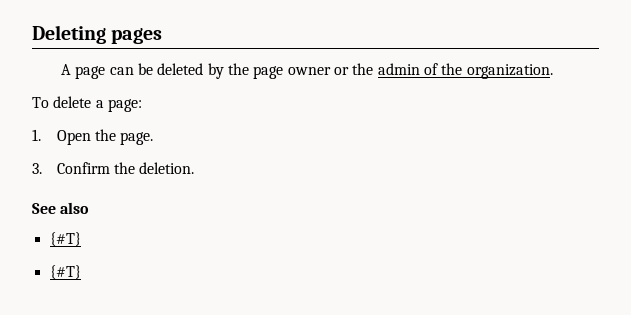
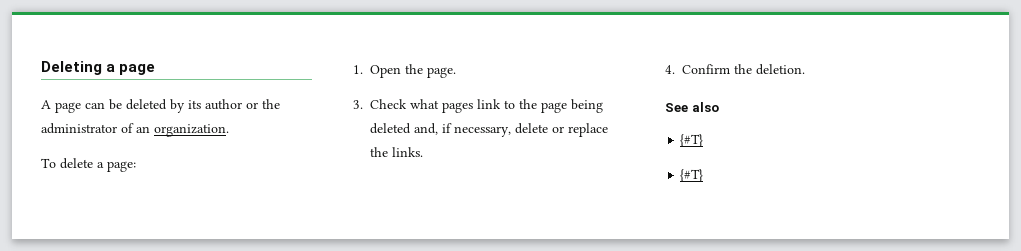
[111,28,163,44] pages -> [106,64,156,75] a page
[228,63,463,79] the page owner or the admin of the -> [188,99,280,110] [41,123,150,134] its author or the administrator of an
(42, 168) none -> [370,99,603,113] [370,123,608,137] [370,147,423,157] [665,65,675,74] Check what pages link to the page being deleted and, if necessary, delete or replace the links. // 4.

